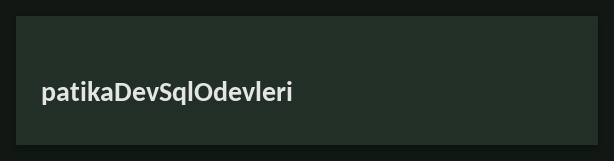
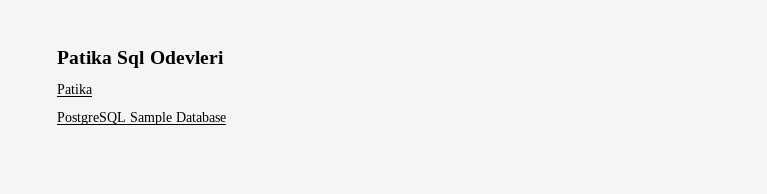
[41,81,293,105] patikaDevSqlOdevleri -> [57,51,224,68] [57,84,93,94] [57,112,226,125] Patika Sql Odevleri // Patika // PostgreSQL Sample Database

